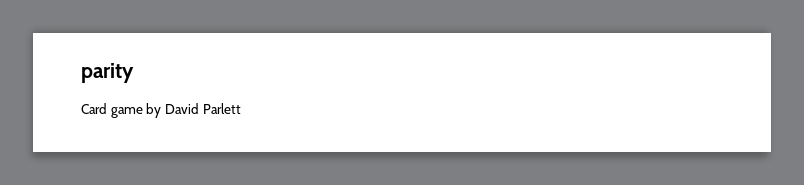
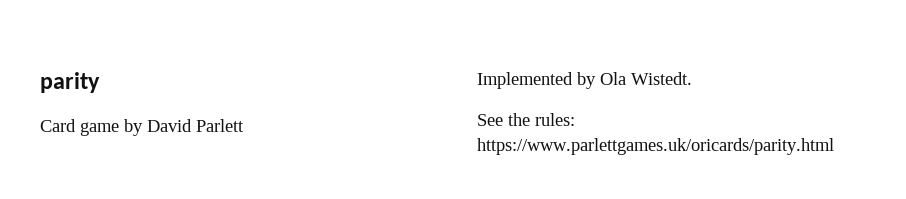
(241, 108) none -> [477,72,692,89] [477,113,575,126] [477,138,834,155] // Implemented by Ola Wistedt. // See the rules: https://www.parlettgames.uk/oricards/parity.html

